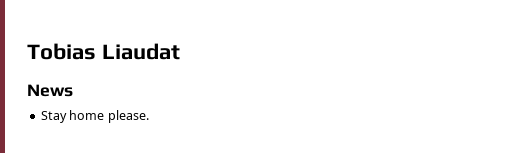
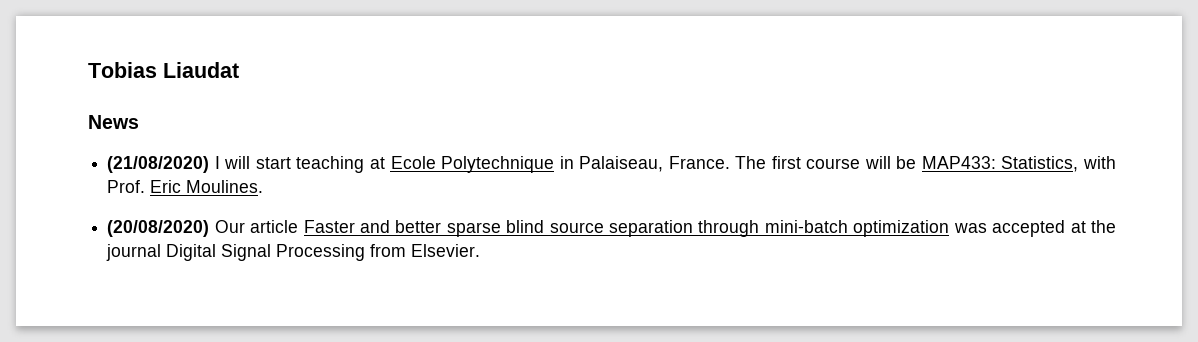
[40,110,149,123] Stay home please. -> [107,156,1116,173] [107,180,264,193] [107,220,1116,237] [106,244,481,261] (21/08/2020) I will start teaching at Ecole Polytechnique in Palaiseau, France. The first course will be MAP433: Statistics, with Prof. Eric Moulines. // (20/08/2020) Our article Faster and better sparse blind source separation through mini-batch optimization was accepted at the journal Digital Signal Processing from Elsevier.

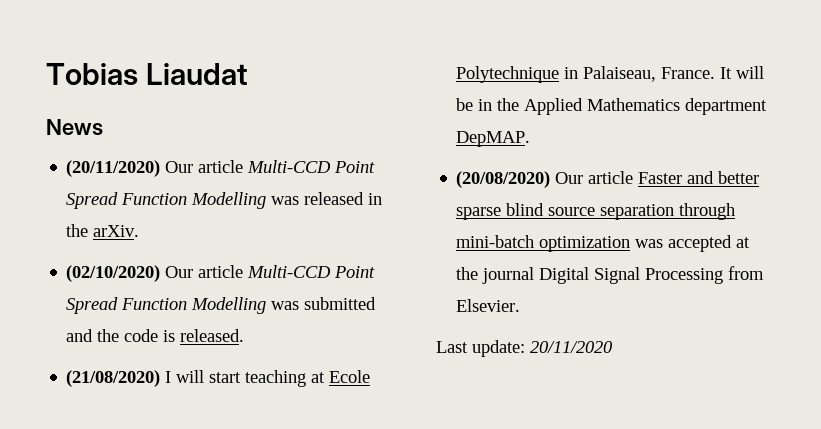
(139, 122) none -> [66,160,376,177] [66,192,383,209] [66,224,140,237] [66,265,376,282] [66,297,377,314] [66,329,245,342] // (20/11/2020) Our article Multi-CCD Point Spread Function Modelling was released in the arXiv. // (02/10/2020) Our article Multi-CCD Point Spread Function Modelling was submitted and the code is released.
[735,156,1116,172] [107,180,264,193] The first course will be MAP433: Statistics, with Prof. Eric Moulines. -> [720,66,765,79] [456,98,768,115] [456,131,531,147] It will be in the Applied Mathematics department DepMAP.
(481, 250) none -> [436,340,613,357] // Last update: 20/11/2020

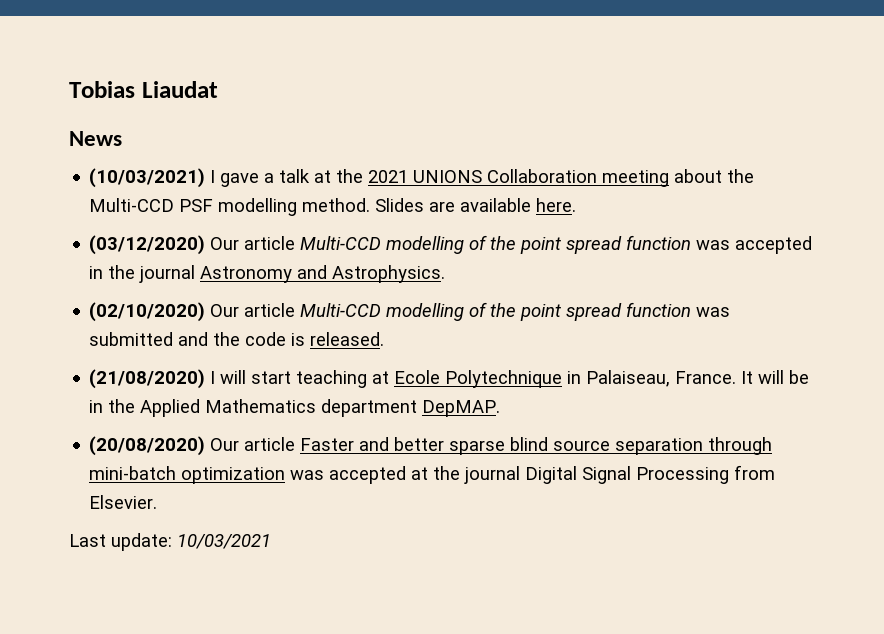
[66,160,376,177] [66,192,383,209] [66,224,140,237] [66,265,376,282] [66,297,267,314] (20/11/2020) Our article Multi-CCD Point Spread Function Modelling was released in the arXiv. // (02/10/2020) Our article Multi-CCD Point Spread Function Modelling -> [89,168,755,188] [89,198,577,216] [89,235,813,255] [89,265,446,283] [89,302,692,322] (10/03/2021) I gave a talk at the 2021 UNIONS Collaboration meeting about the Multi-CCD PSF modelling method. Slides are available here. // (03/12/2020) Our article Multi-CCD modelling of the point spread function was accepted in the journal Astronomy and Astrophysics. // (02/10/2020) Our article Multi-CCD modelling of the point spread function
[530,341,613,353] 20/11/2020 -> [177,534,271,549] 10/03/2021

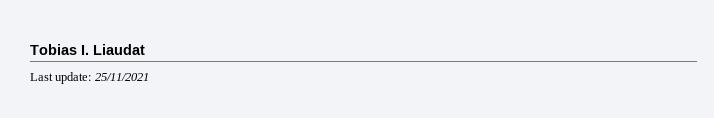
(135, 89) none -> [81,45,89,55] I.
[69,131,122,146] [89,168,755,188] [89,198,577,216] [89,235,813,255] [89,265,446,283] [89,302,731,322] [89,332,385,346] [89,369,810,389] [89,399,501,417] [89,436,773,456] [89,465,776,484] [89,495,158,509] // News // (10/03/2021) I gave a talk at the 2021 UNIONS Collaboration meeting about the Multi-CCD PSF modelling method. Slides are available here. // (03/12/2020) Our article Multi-CCD modelling of the point spread function was accepted in the journal Astronomy and Astrophysics. // (02/10/2020) Our article Multi-CCD modelling of the point spread function was submitted and the code is released. // (21/08/2020) I will start teaching at Ecole Polytechnique in Palaiseau, France. It will be in the Applied Mathematics department DepMAP. // (20/08/2020) Our article Faster and better sparse blind source separation through mini-batch optimization was accepted at the journal Digital Signal Processing from Elsevier. -> (145, 49) none
[177,534,271,549] 10/03/2021 -> [94,73,149,81] 25/11/2021

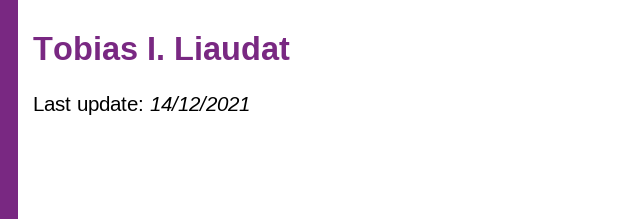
[94,73,149,81] 25/11/2021 -> [150,96,250,111] 14/12/2021

